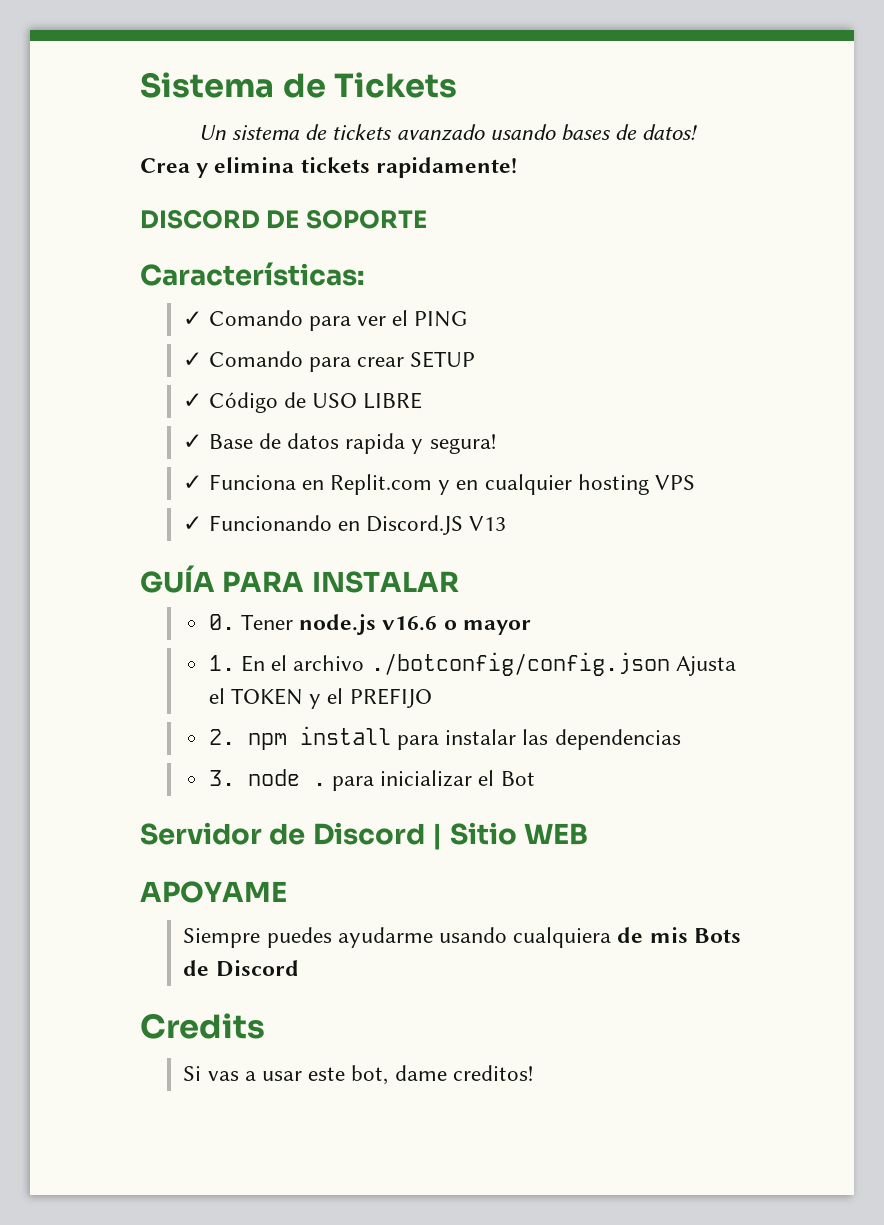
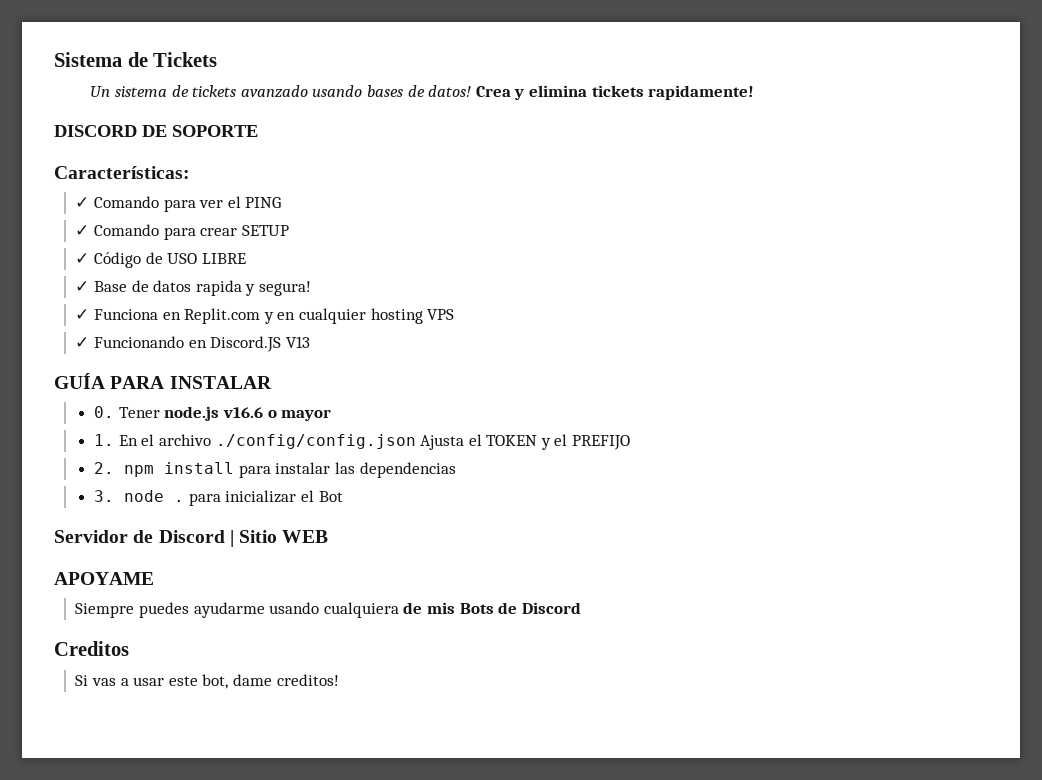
[370,652,670,676] ./botconfig/config.json -> [215,434,416,449] ./config/config.json
[140,1013,265,1039] Credits -> [54,641,129,656] Creditos

